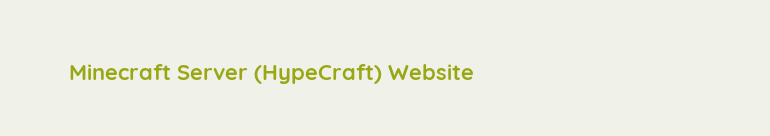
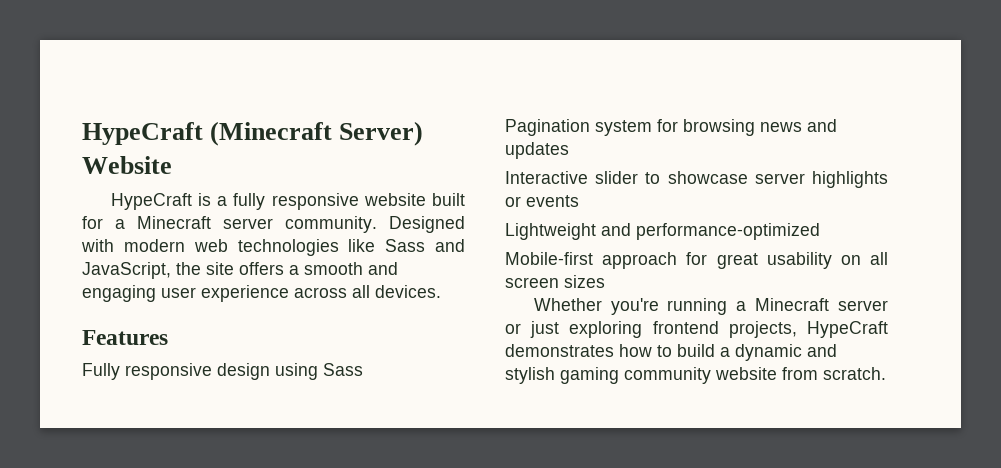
[69,64,474,84] Minecraft Server (HypeCraft) Website -> [82,121,424,146] [82,156,172,174] [110,193,465,210] [82,216,465,233] [81,239,465,256] [82,262,398,279] [82,285,441,302] [82,330,168,345] [82,363,363,380] [505,119,837,136] [505,142,569,159] [505,171,888,188] [505,195,579,207] [505,223,820,240] [505,252,888,269] [505,275,605,288] [533,298,888,315] [505,321,888,338] [505,344,837,361] [505,367,886,384] HypeCraft (Minecraft Server) Website // HypeCraft is a fully responsive website built for a Minecraft server community. Designed with modern web technologies like Sass and JavaScript, the site offers a smooth and engaging user experience across all devices. // Features // Fully responsive design using Sass // Pagination system for browsing news and updates // Interactive slider to showcase server highlights or events // Lightweight and performance-optimized // Mobile-first approach for great usability on all screen sizes // Whether you're running a Minecraft server or just exploring frontend projects, HypeCraft demonstrates how to build a dynamic and stylish gaming community website from scratch.

